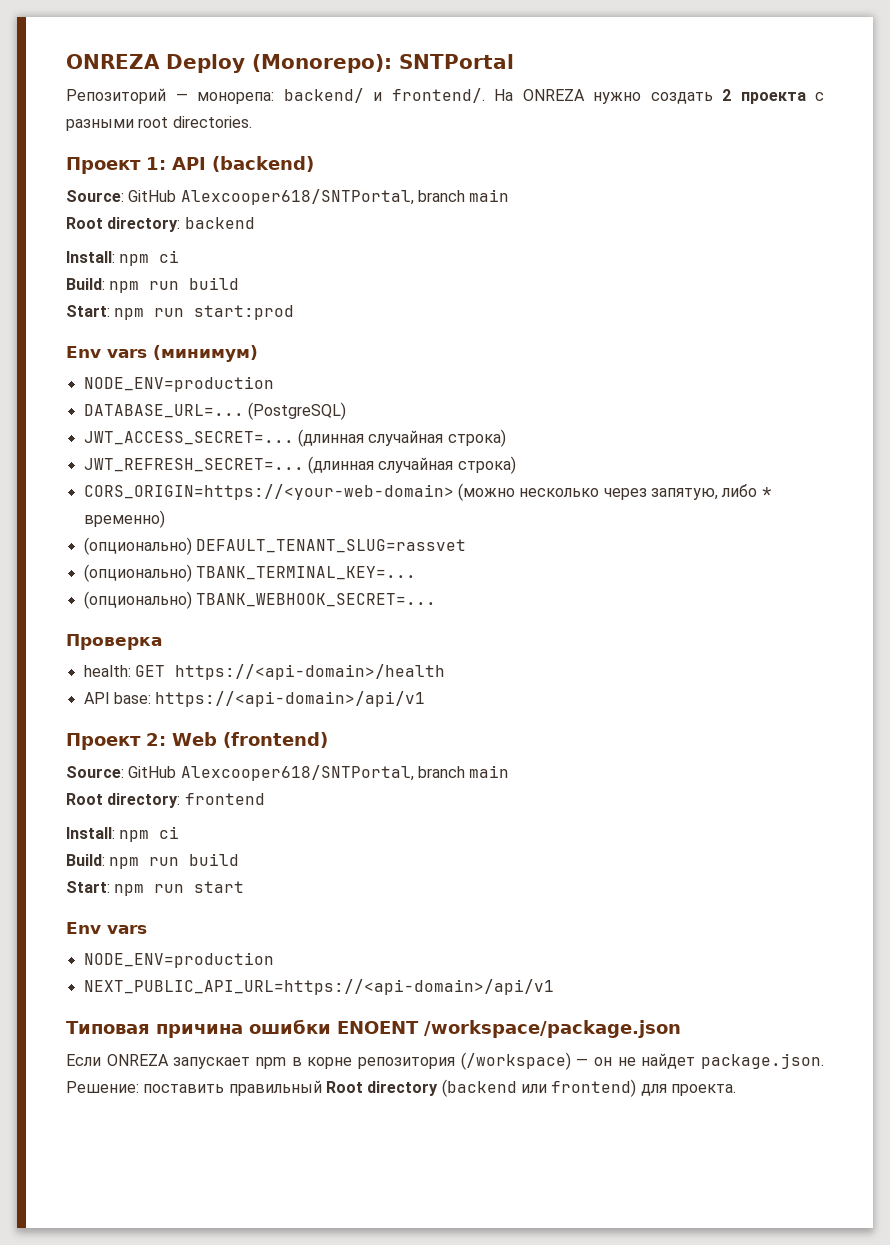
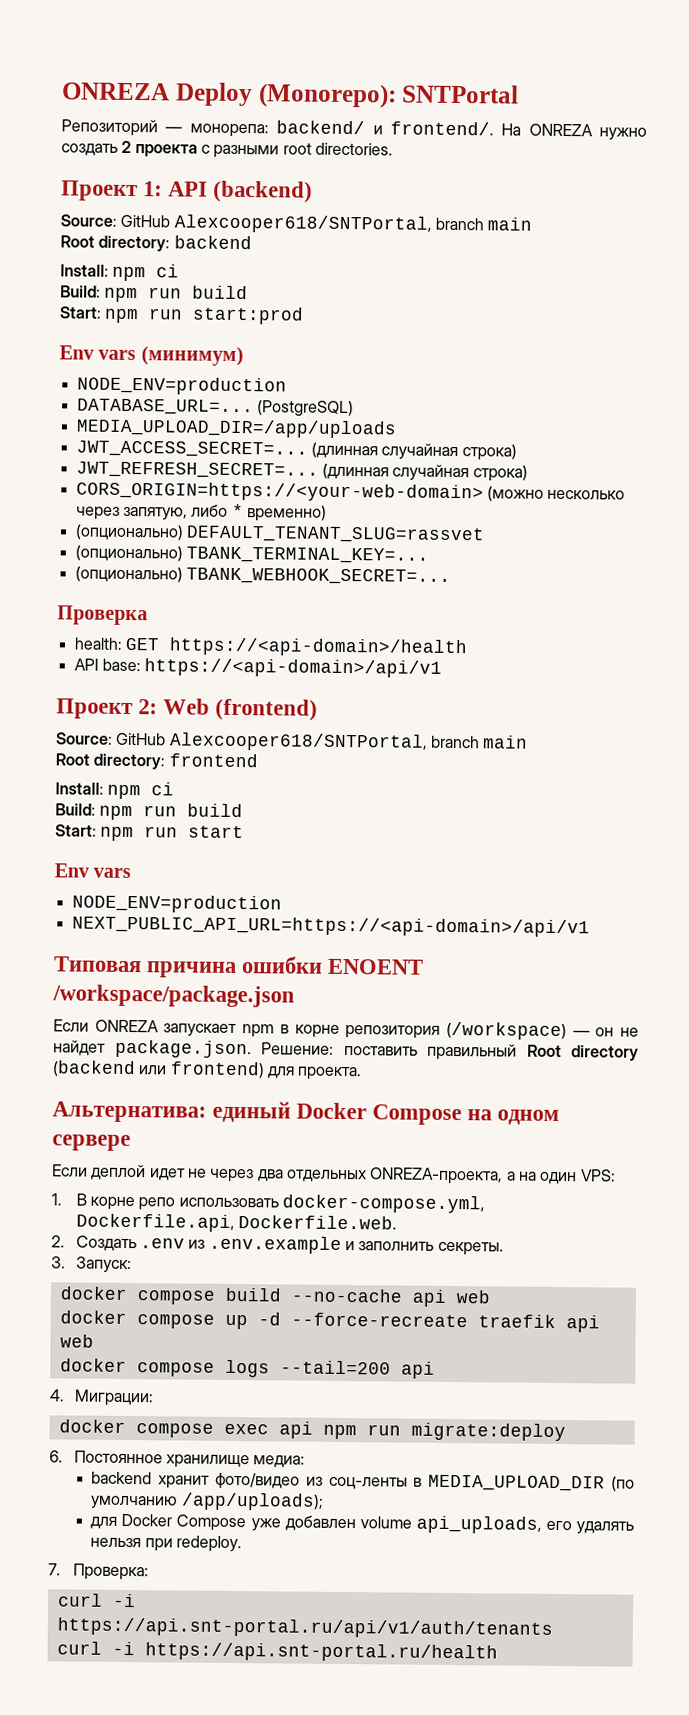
(346, 411) none -> [75,418,397,439] // MEDIA_UPLOAD_DIR=/app/uploads
(736, 1090) none -> [52,1100,560,1126] [52,1134,131,1152] [52,1164,616,1185] [51,1193,485,1214] [75,1213,397,1232] [51,1235,504,1256] [51,1256,132,1274] [59,1286,491,1307] [59,1310,600,1333] [59,1334,94,1348] [59,1358,435,1379] [49,1389,154,1407] [58,1419,566,1442] [49,1450,306,1469] [91,1471,635,1492] [90,1492,324,1511] [90,1513,634,1535] [90,1535,242,1553] [48,1563,149,1581] [57,1593,136,1608] [56,1617,553,1639] [56,1641,498,1663] // Альтернатива: единый Docker Compose на одном сервере // Если деплой идет не через два отдельных ONREZA-проекта, а на один VPS: // 1. В корне репо использовать docker-compose.yml, Dockerfile.api, Dockerfile.web. // 2. Создать .env из .env.example и заполнить секреты. // 3. Запуск: // docker compose build --no-cache api web // docker compose up -d --force-recreate traefik api web // docker compose logs --tail=200 api // 4. Миграции: // docker compose exec api npm run migrate:deploy // 6. Постоянное хранилище медиа: // backend хранит фото/видео из соц-ленты в MEDIA_UPLOAD_DIR (по умолчанию /app/uploads); // для Docker Compose уже добавлен volume api_uploads, его удалять нельзя при redeploy. // 7. Проверка: // curl -i https://api.snt-portal.ru/api/v1/auth/tenants // curl -i https://api.snt-portal.ru/health

